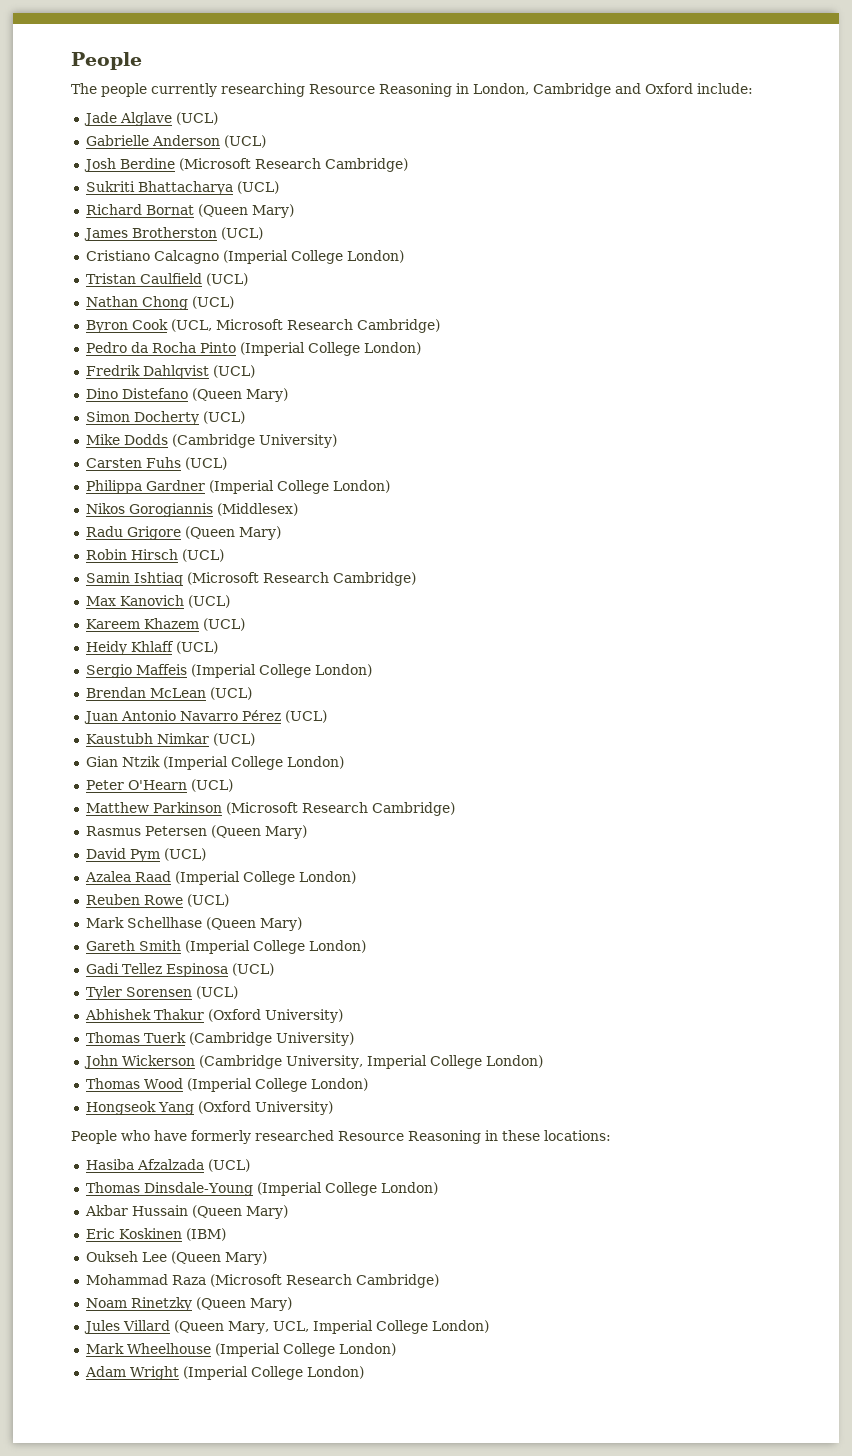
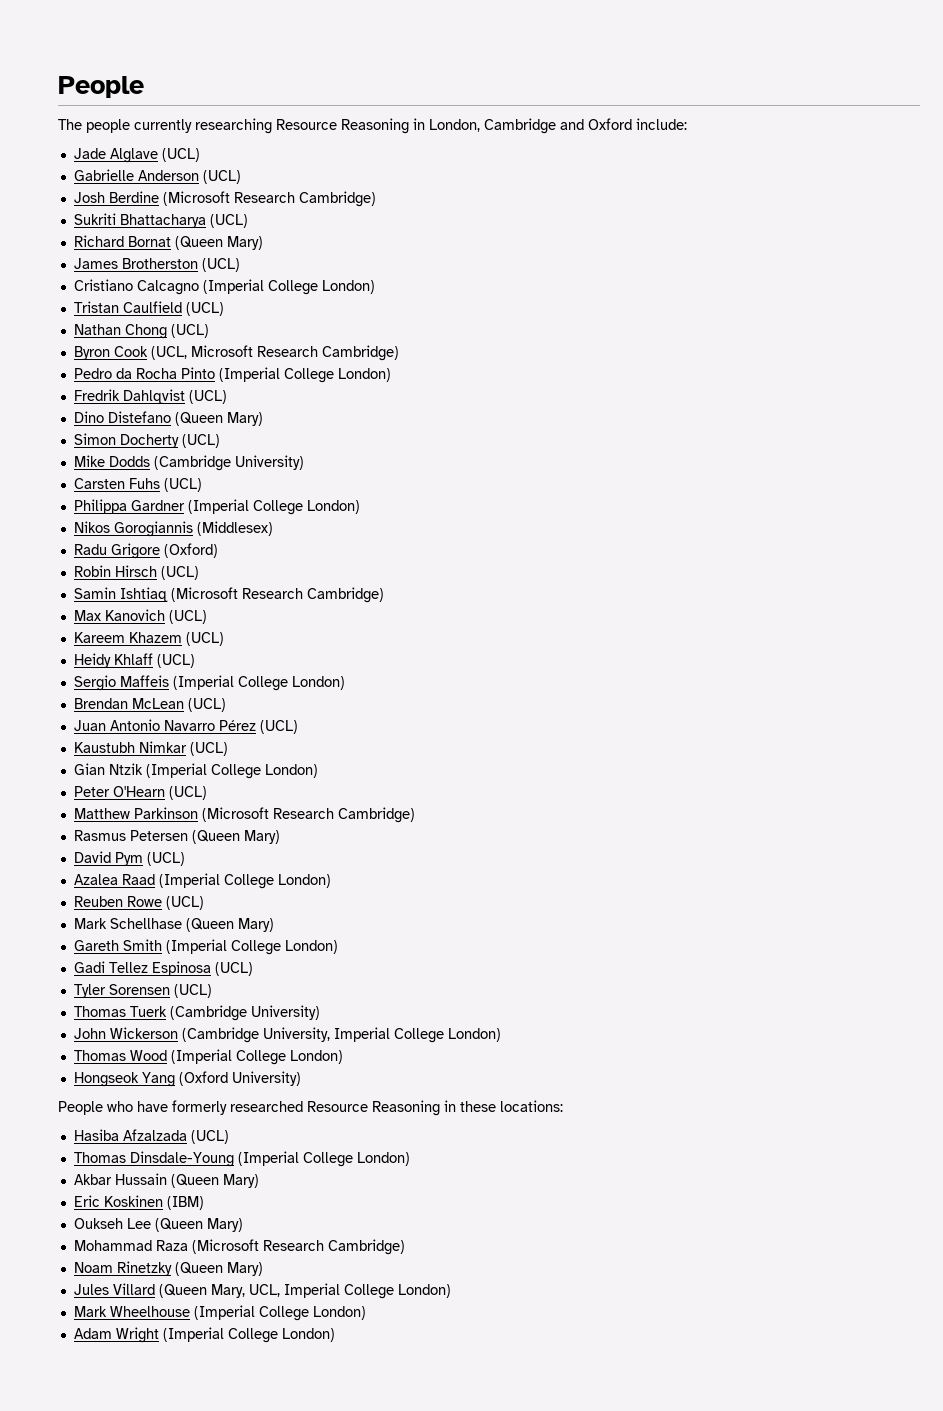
[184,526,281,540] (Queen Mary) -> [163,543,218,558] (Oxford)
[84,1009,343,1023] // Abhishek Thakur (Oxford University) -> (212, 991) none

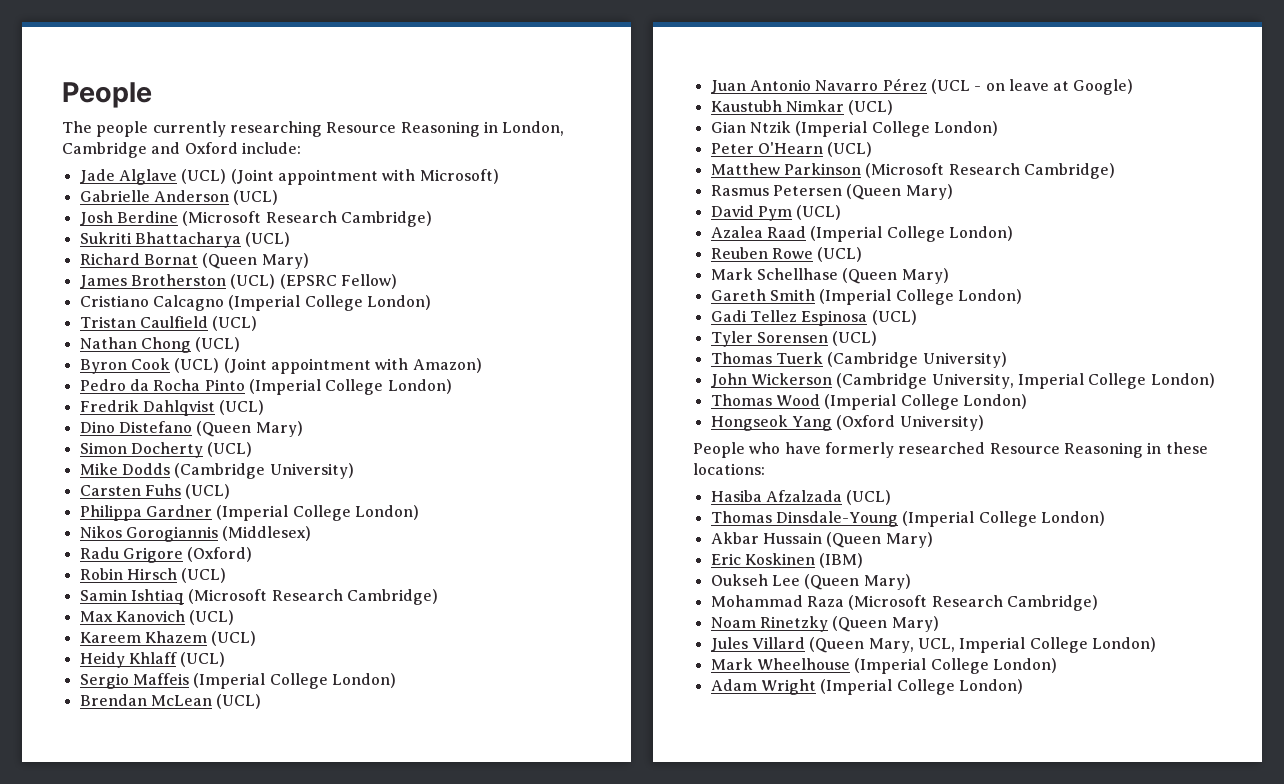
(200, 155) none -> [230,169,499,185] (Joint appointment with Microsoft)
(240, 265) none -> [279,274,397,289] (EPSRC Fellow)
[150,345,399,361] (UCL, Microsoft Research Cambridge) -> [174,358,482,374] (UCL) (Joint appointment with Amazon)
[259,720,298,734] (UCL) -> [930,79,1134,95] (UCL - on leave at Google)

